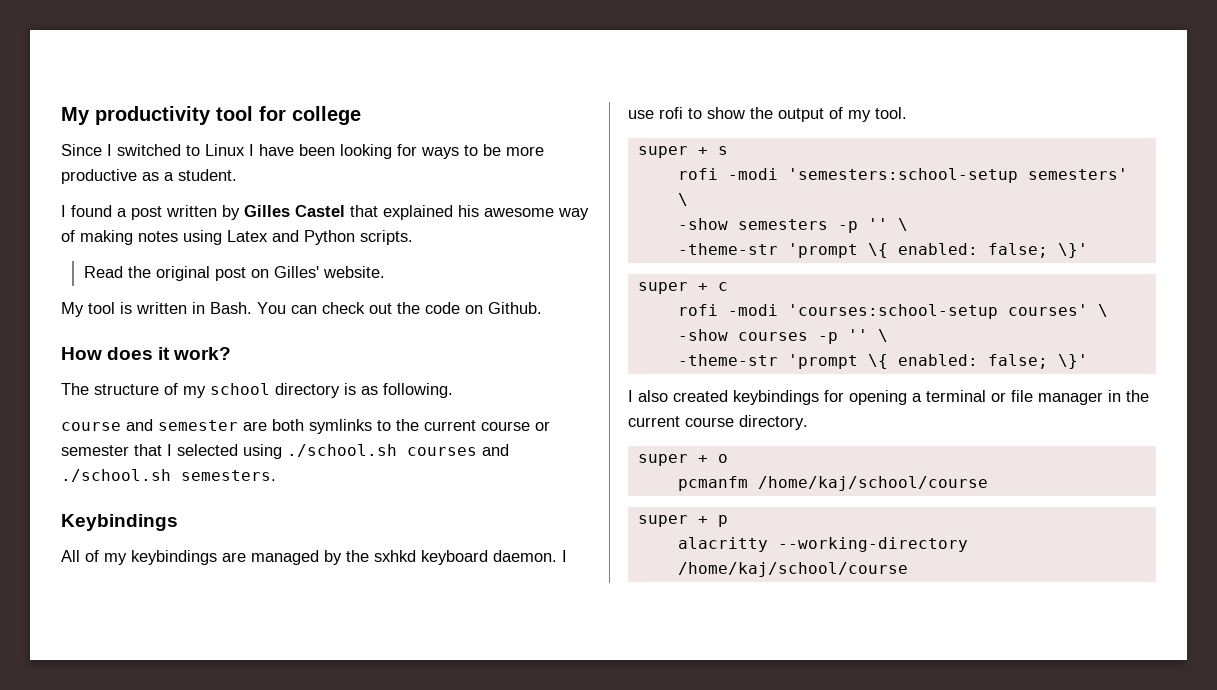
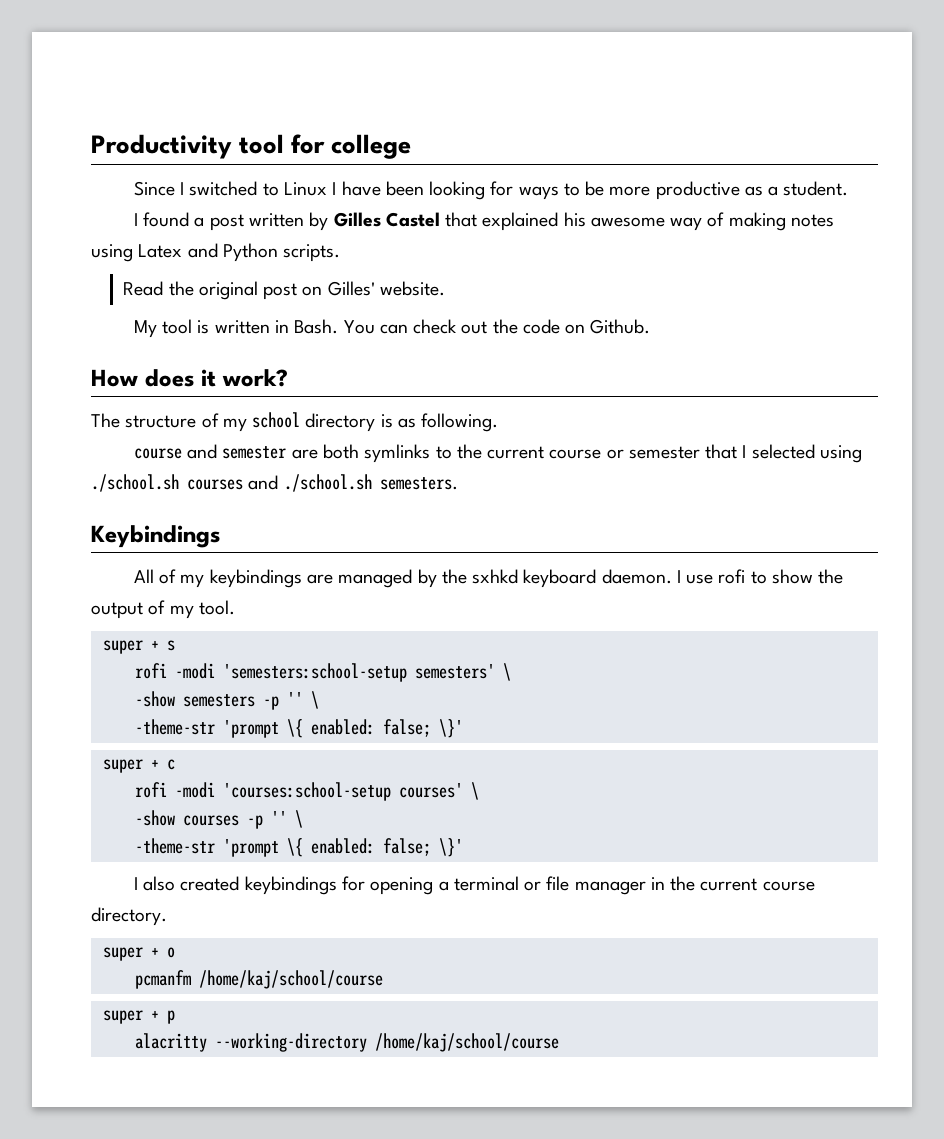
[61,106,211,125] My productivity -> [91,134,232,159] Productivity

